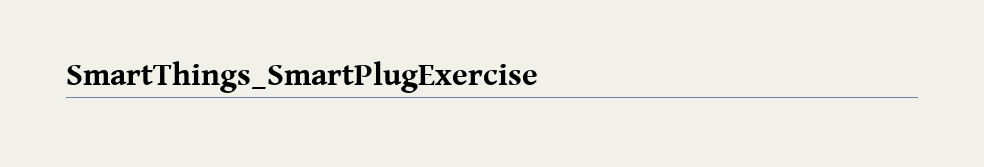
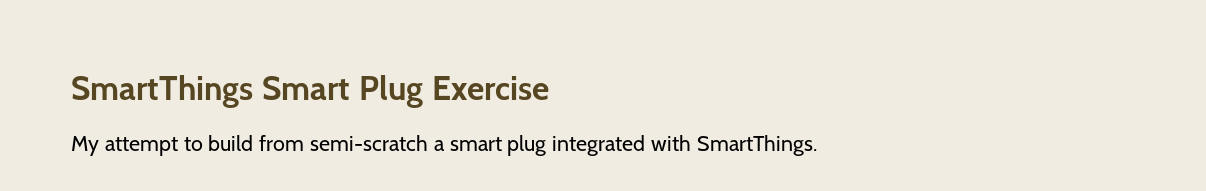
[66,61,538,93] SmartThings_SmartPlugExercise -> [71,75,550,108] [71,135,817,156] SmartThings Smart Plug Exercise // My attempt to build from semi-scratch a smart plug integrated with SmartThings.

